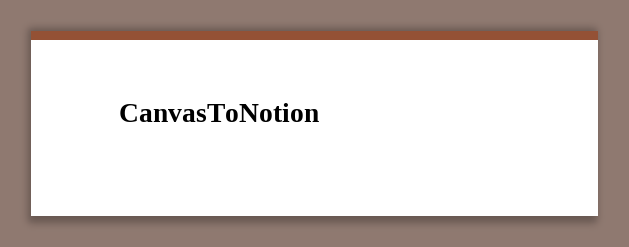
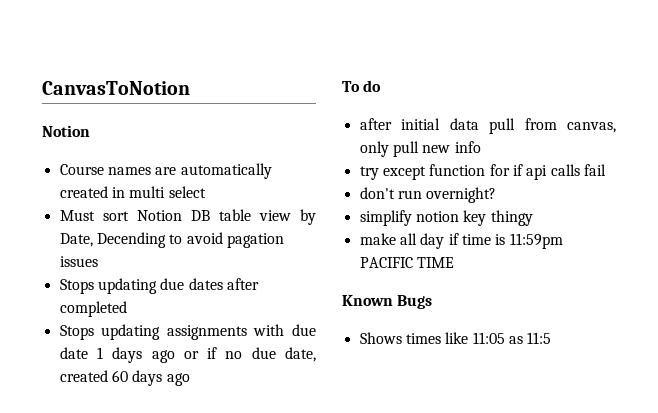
(319, 112) none -> [42,125,90,137] [59,163,272,179] [59,186,206,198] [59,209,316,225] [59,232,284,248] [59,256,98,267] [59,278,259,294] [59,301,127,317] [59,324,316,340] [59,347,317,363] [59,370,190,386] [342,80,382,92] [359,118,616,134] [359,141,481,157] [359,164,606,180] [359,187,497,203] [359,210,533,226] [359,233,563,249] [359,257,454,268] [342,295,433,309] [359,332,552,344] // Notion // Course names are automatically created in multi select // Must sort Notion DB table view by Date, Decending to avoid pagation issues // Stops updating due dates after completed // Stops updating assignments with due date 1 days ago or if no due date, created 60 days ago // To do // after initial data pull from canvas, only pull new info // try except function for if api calls fail // don't run overnight? // simplify notion key thingy // make all day if time is 11:59pm PACIFIC TIME // Known Bugs // Shows times like 11:05 as 11:5

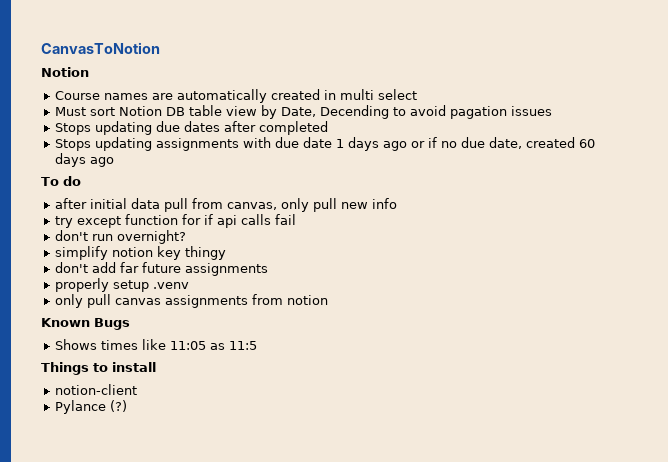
[359,233,563,249] [359,257,454,268] make all day if time is 11:59pm PACIFIC TIME -> [54,262,268,276] [54,278,189,292] [54,294,328,308] don't add far future assignments // properly setup .venv // only pull canvas assignments from notion
(552, 338) none -> [41,362,156,375] [54,384,137,395] [54,400,127,414] // Things to install // notion-client // Pylance (?)

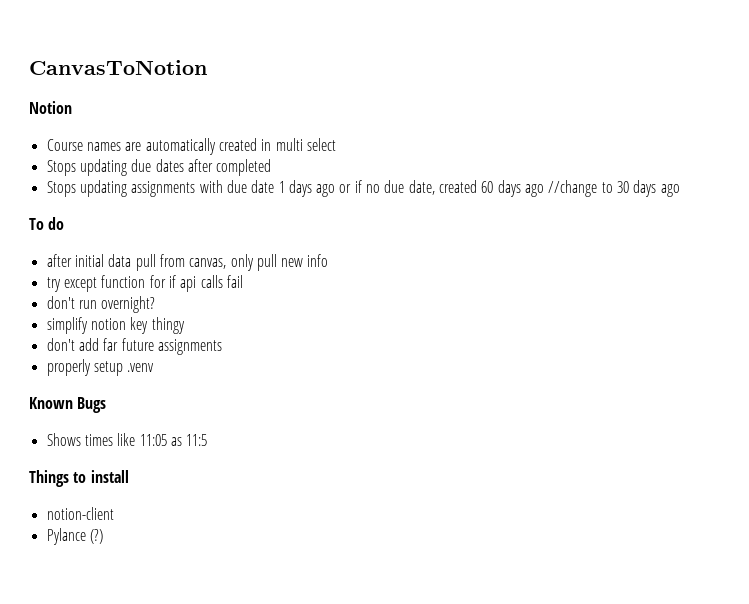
[54,105,552,119] // Must sort Notion DB table view by Date, Decending to avoid pagation issues -> (336, 144) none
(114, 162) none -> [548,180,680,197] //change to 30 days ago
[54,294,328,308] // only pull canvas assignments from notion -> (155, 367) none

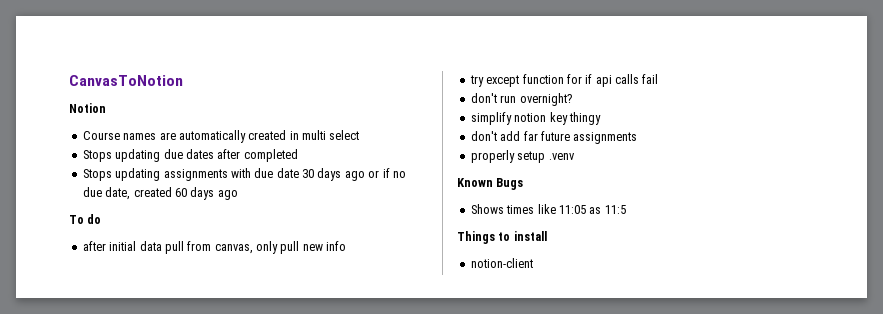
[278,181,285,193] 1 -> [302,169,314,178] 30
[548,180,680,197] //change to 30 days ago -> (238, 195) none
[46,528,103,545] // Pylance (?) -> (533, 263) none

